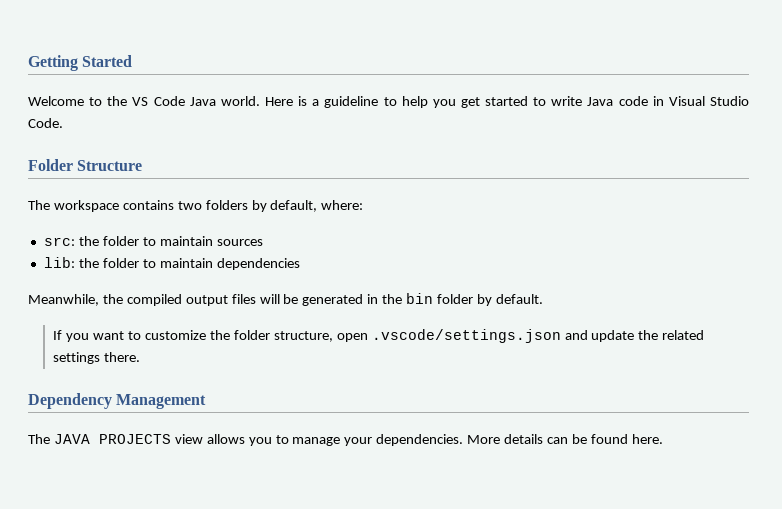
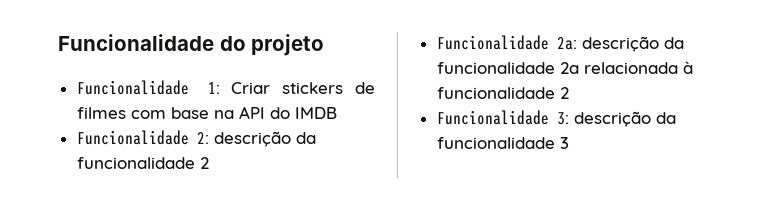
[28,55,133,71] [28,96,749,108] [28,118,63,128] [28,159,143,171] [28,200,364,212] [43,236,263,246] [43,257,300,270] [28,293,543,306] [53,329,705,343] [53,352,141,364] [28,393,207,409] [28,434,663,446] Getting Started // Welcome to the VS Code Java world. Here is a guideline to help you get started to write Java code in Visual Studio Code. // Folder Structure // The workspace contains two folders by default, where: // src: the folder to maintain sources // lib: the folder to maintain dependencies // Meanwhile, the compiled output files will be generated in the bin folder by default. // If you want to customize the folder structure, open .vscode/settings.json and update the related settings there. // Dependency Management // The JAVA PROJECTS view allows you to manage your dependencies. More details can be found here. -> [58,34,325,56] [76,80,375,95] [76,106,337,119] [76,130,316,147] [76,157,209,169] [436,35,684,52] [436,61,693,74] [436,87,569,99] [436,110,676,127] [436,137,569,149] Funcionalidade do projeto // Funcionalidade 1: Criar stickers de filmes com base na API do IMDB // Funcionalidade 2: descrição da funcionalidade 2 // Funcionalidade 2a: descrição da funcionalidade 2a relacionada à funcionalidade 2 // Funcionalidade 3: descrição da funcionalidade 3

